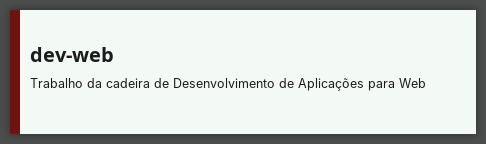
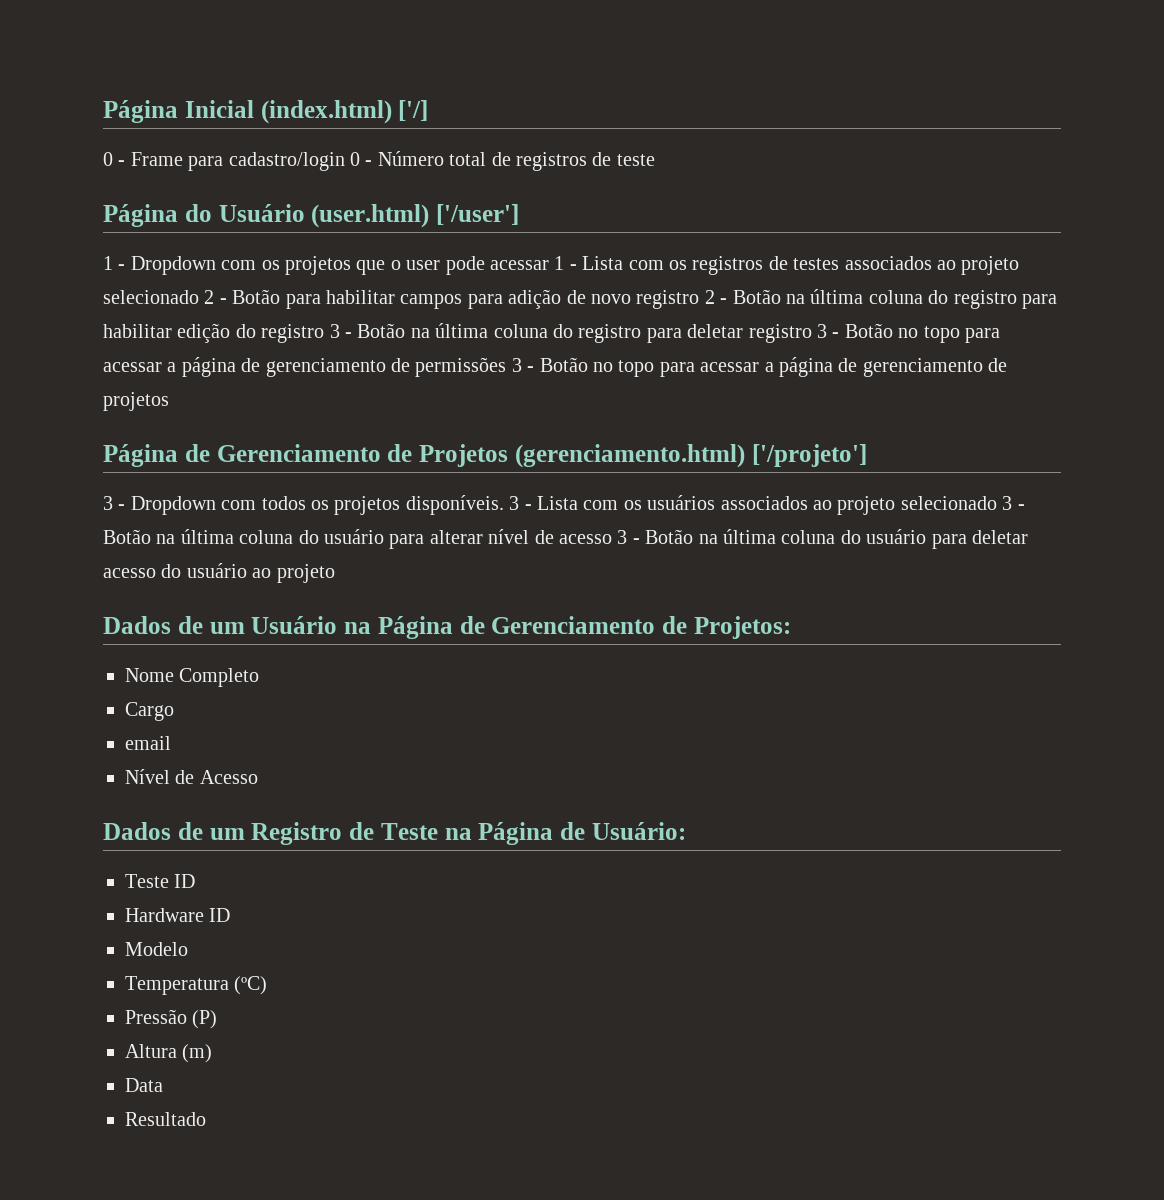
[30,47,114,62] [30,78,426,91] dev-web // Trabalho da cadeira de Desenvolvimento de Aplicações para Web -> [103,100,429,124] [103,151,655,171] [103,204,519,228] [103,256,1020,275] [103,289,1057,309] [103,323,1000,343] [103,357,1008,377] [103,392,169,411] [103,444,867,468] [103,495,1025,515] [103,529,1028,549] [103,563,335,583] [103,616,791,639] [125,668,260,687] [125,702,174,721] [125,736,171,750] [125,769,258,784] [103,822,686,845] [125,874,196,888] [125,908,231,922] [125,942,188,956] [125,976,268,995] [125,1009,218,1029] [125,1044,213,1063] [125,1078,163,1092] [125,1112,206,1126] Página Inicial (index.html) ['/] // 0 - Frame para cadastro/login 0 - Número total de registros de teste // Página do Usuário (user.html) ['/user'] // 1 - Dropdown com os projetos que o user pode acessar 1 - Lista com os registros de testes associados ao projeto selecionado 2 - Botão para habilitar campos para adição de novo registro 2 - Botão na última coluna do registro para habilitar edição do registro 3 - Botão na última coluna do registro para deletar registro 3 - Botão no topo para acessar a página de gerenciamento de permissões 3 - Botão no topo para acessar a página de gerenciamento de projetos // Página de Gerenciamento de Projetos (gerenciamento.html) ['/projeto'] // 3 - Dropdown com todos os projetos disponíveis. 3 - Lista com os usuários associados ao projeto selecionado 3 - Botão na última coluna do usuário para alterar nível de acesso 3 - Botão na última coluna do usuário para deletar acesso do usuário ao projeto // Dados de um Usuário na Página de Gerenciamento de Projetos: // Nome Completo // Cargo // email // Nível de Acesso // Dados de um Registro de Teste na Página de Usuário: // Teste ID // Hardware ID // Modelo // Temperatura (ºC) // Pressão (P) // Altura (m) // Data // Resultado

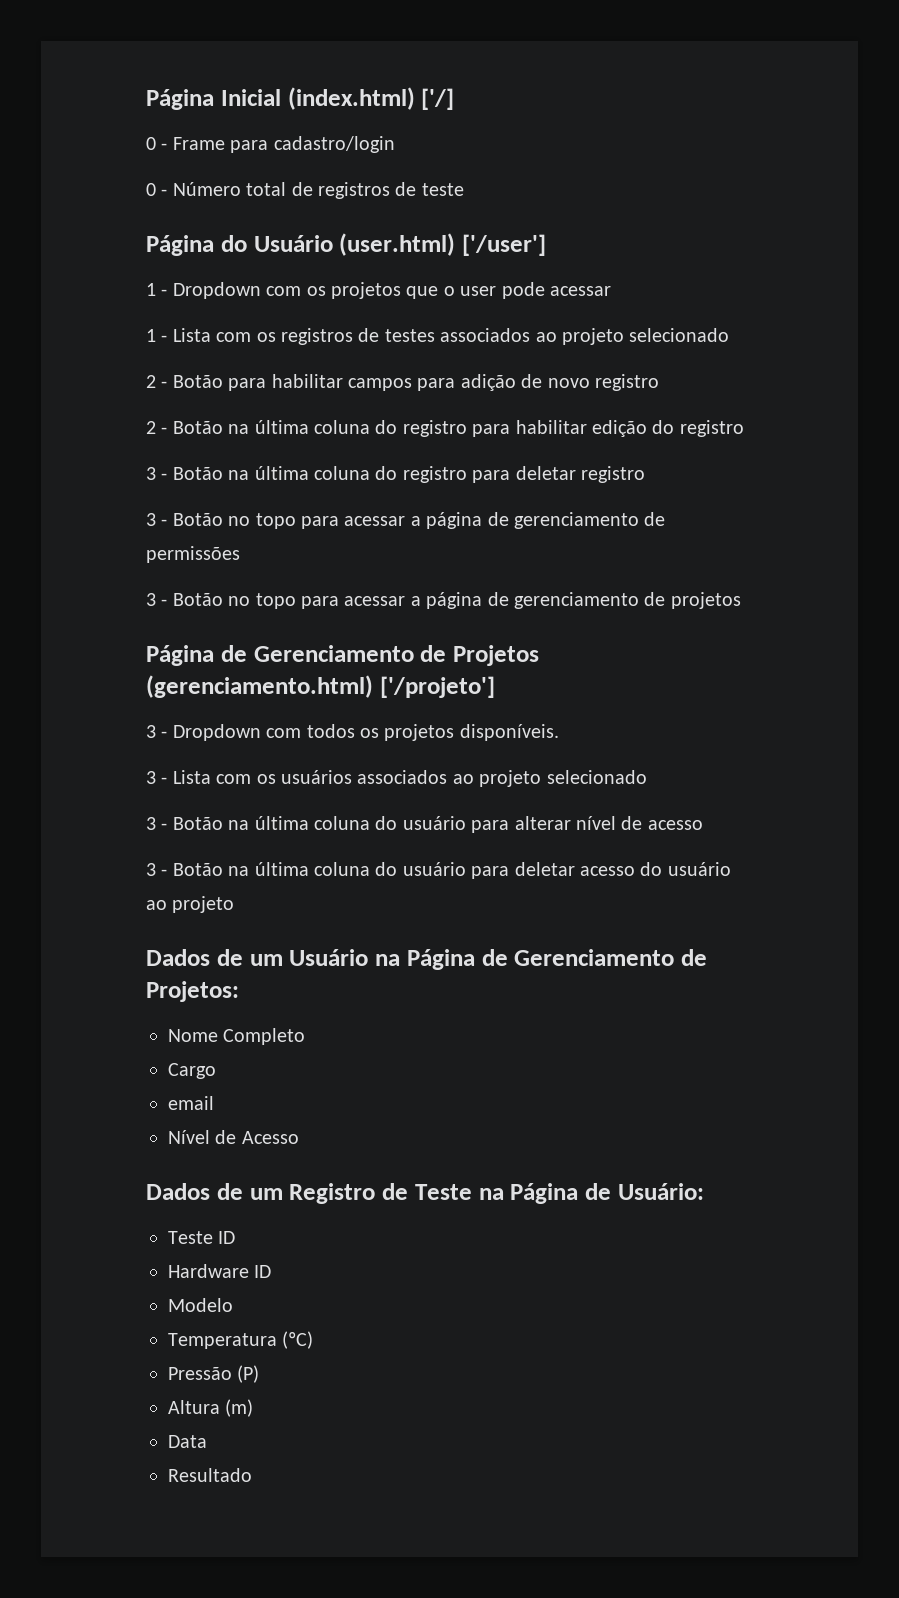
(345, 161) none -> (395, 144) //
(549, 265) none -> (611, 291) //
(199, 297) none -> (730, 335) //
(700, 299) none -> (659, 382) //
(325, 333) none -> (744, 428) //
(812, 333) none -> (645, 474) //
(507, 367) none -> (240, 554) //
(504, 505) none -> (559, 732) //
(997, 503) none -> (647, 777) //
(612, 539) none -> (703, 825) //

